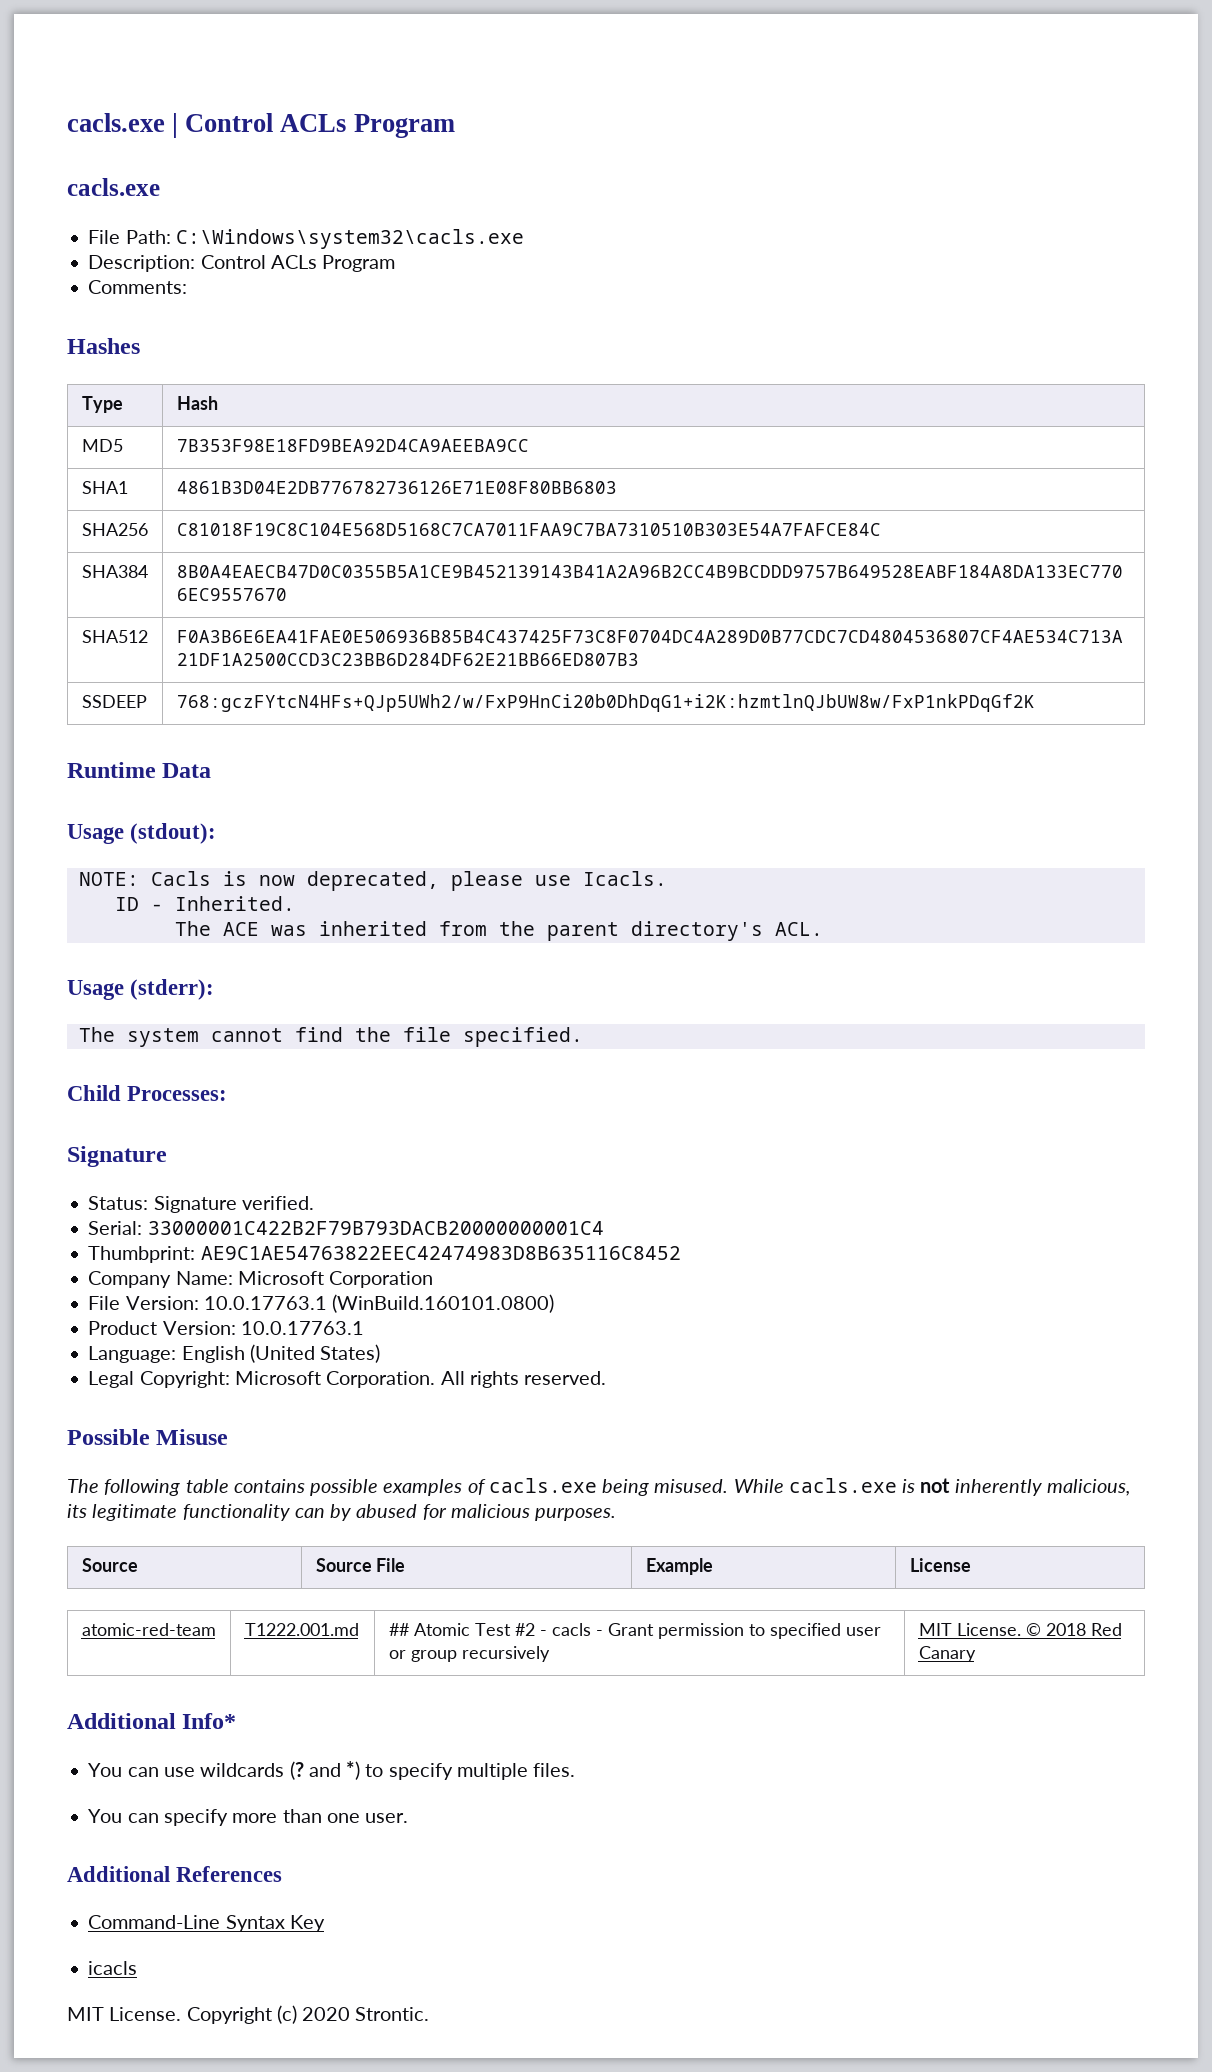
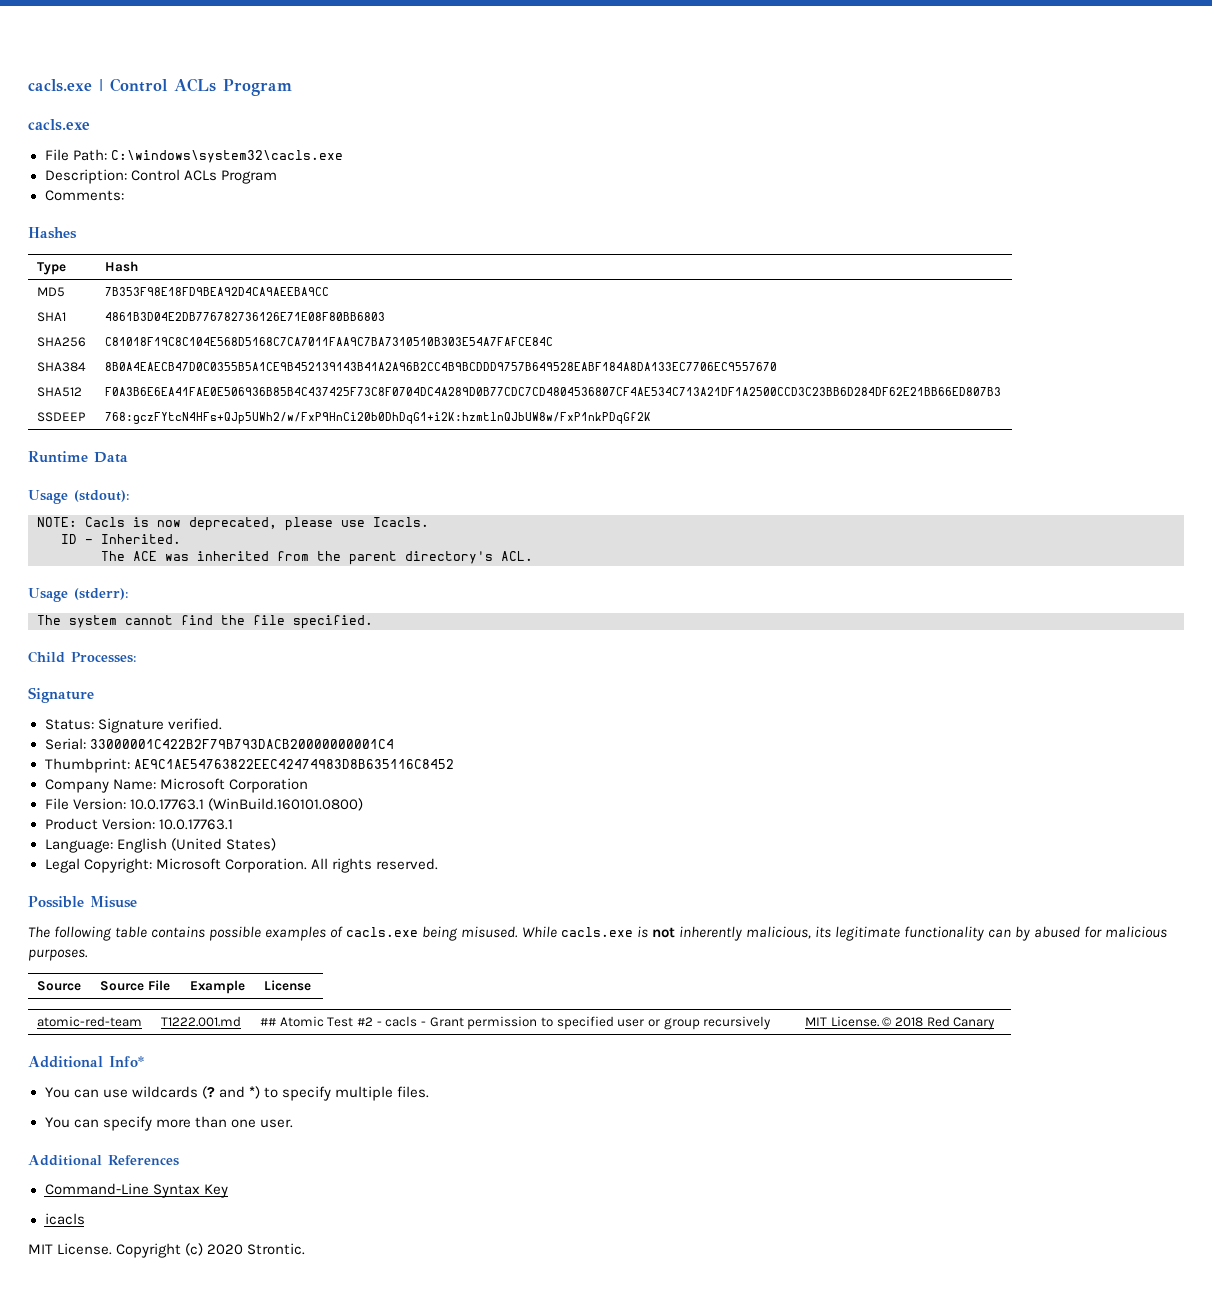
[175,229,524,249] C:\Windows\system32\cacls.exe -> [110,150,343,163] C:\windows\system32\cacls.exe

